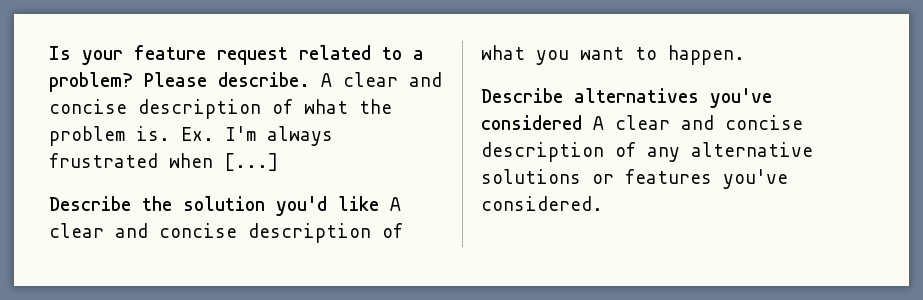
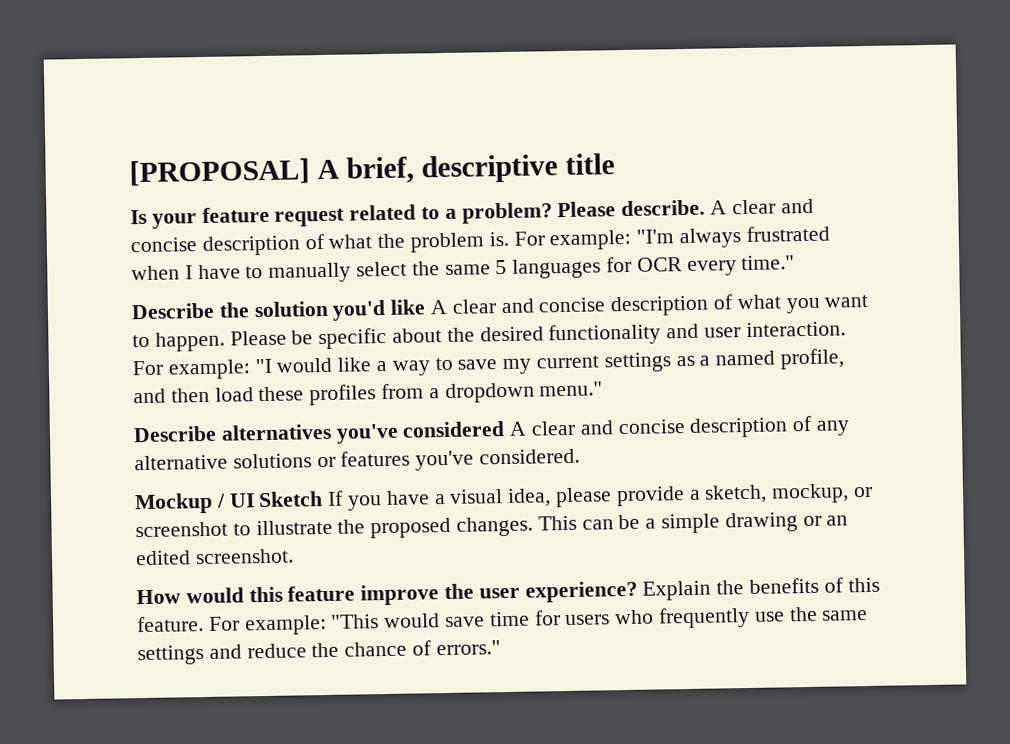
(49, 53) none -> [129,153,615,187] [PROPOSAL] A brief, descriptive title //
[181,126,333,146] [49,153,278,171] Ex. I'm always frustrated when [...] -> [513,225,830,251] [131,255,796,283] For example: "I'm always frustrated when I have to manually select the same 5 languages for OCR every time."
(745, 55) none -> [229,321,846,350] [132,348,845,380] [133,381,604,406] Please be specific about the desired functionality and user interaction. For example: "I would like a way to save my current settings as a named profile, and then load these profiles from a dropdown menu."
(603, 203) none -> [134,483,874,515] [135,512,849,539] [135,548,294,566] [136,577,880,606] [137,606,869,636] [137,640,501,666] // Mockup / UI Sketch If you have a visual idea, please provide a sketch, mockup, or screenshot to illustrate the proposed changes. This can be a simple drawing or an edited screenshot. // How would this feature improve the user experience? Explain the benefits of this feature. For example: "This would save time for users who frequently use the same settings and reduce the chance of errors."

